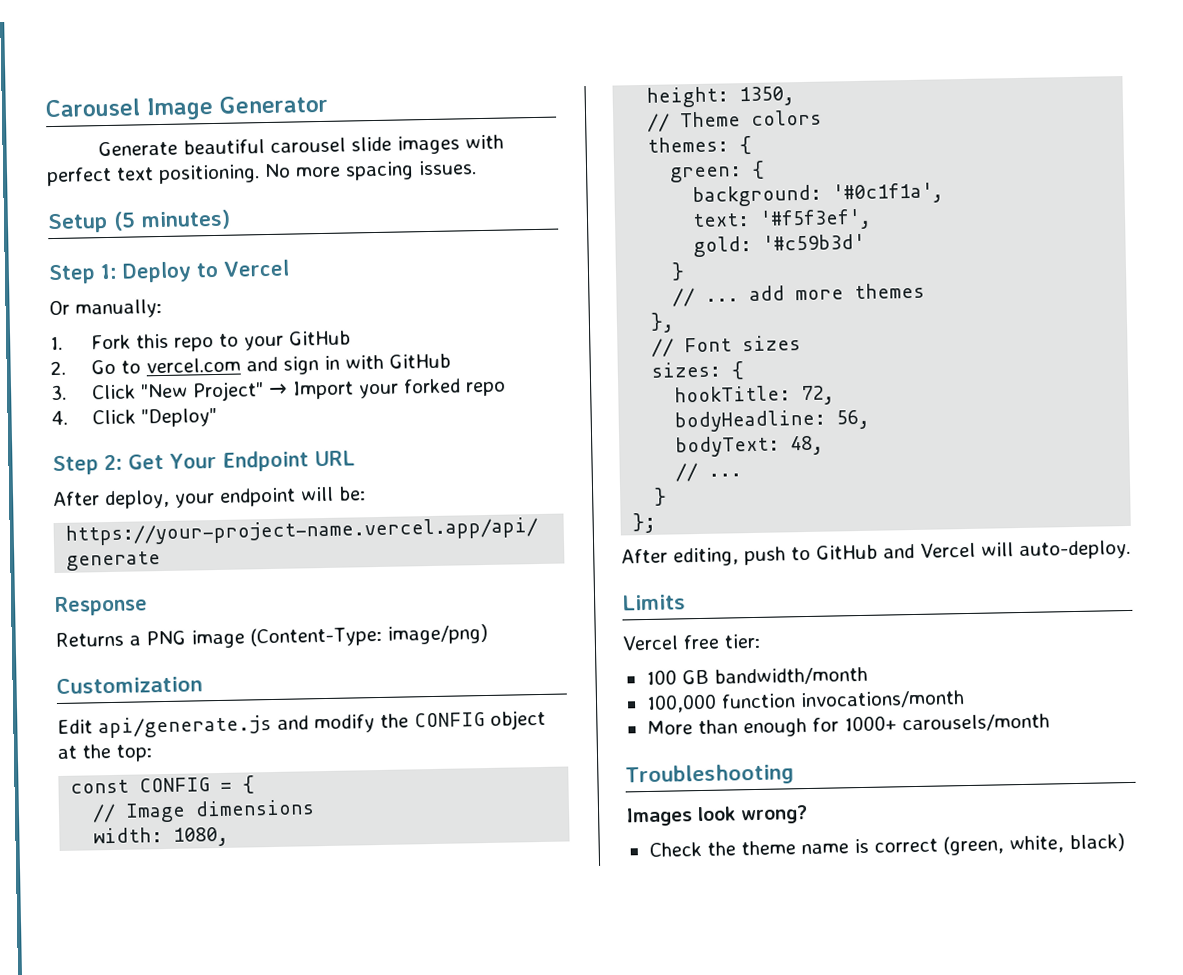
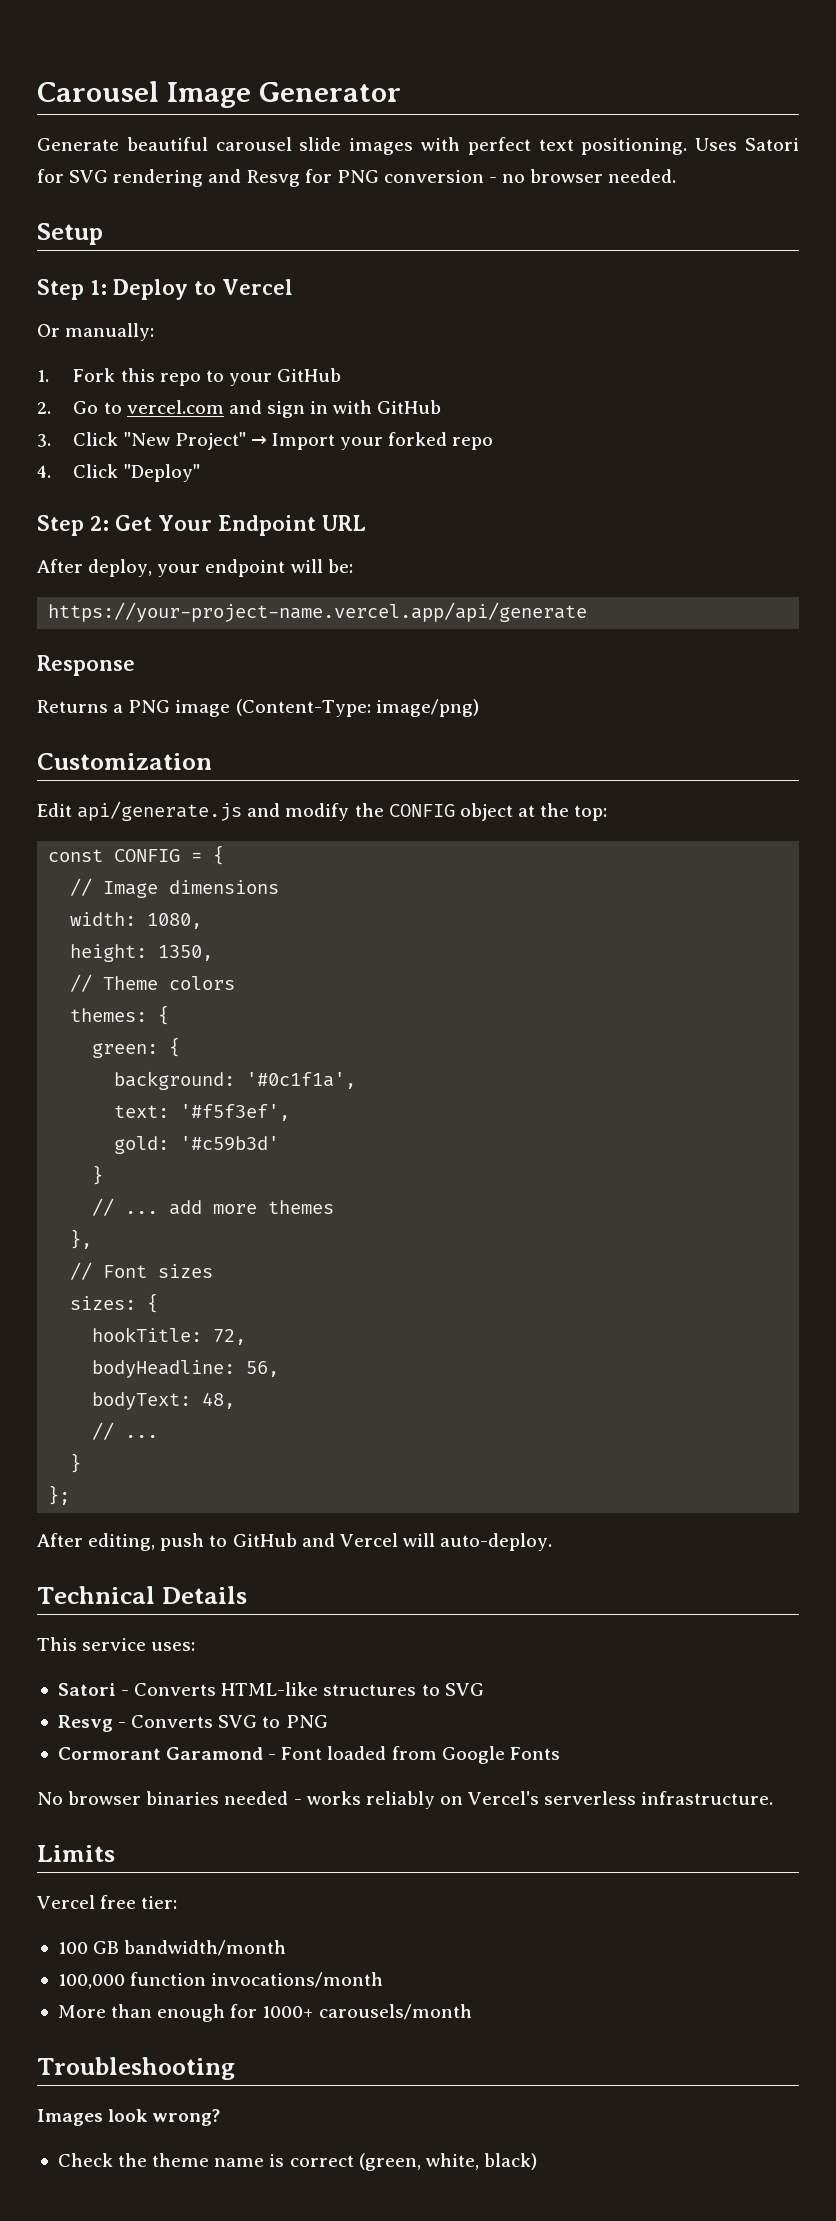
[264,160,477,181] No more spacing issues. -> [695,138,799,151] [37,169,677,187] Uses Satori for SVG rendering and Resvg for PNG conversion - no browser needed.
[113,209,231,231] (5 minutes) -> (103, 234) none
(1131, 550) none -> [37,1586,247,1604] [37,1637,196,1651] [57,1682,484,1696] [57,1715,328,1732] [57,1746,560,1764] [37,1791,774,1809] // Technical Details // This service uses: // Satori - Converts HTML-like structures to SVG // Resvg - Converts SVG to PNG // Cormorant Garamond - Font loaded from Google Fonts // No browser binaries needed - works reliably on Vercel's serverless infrastructure.

